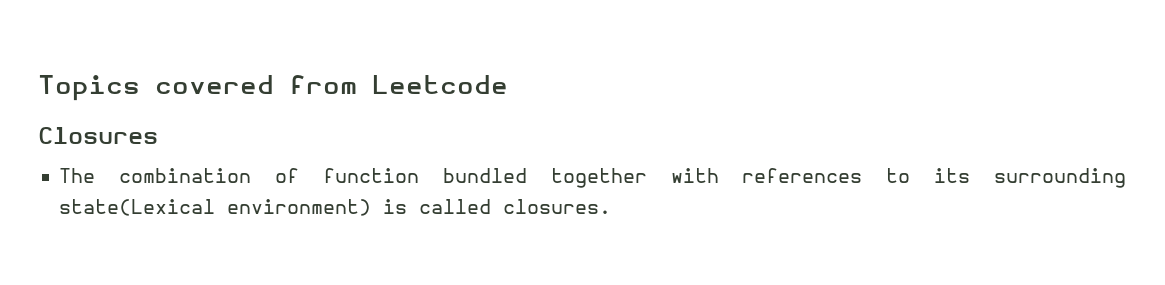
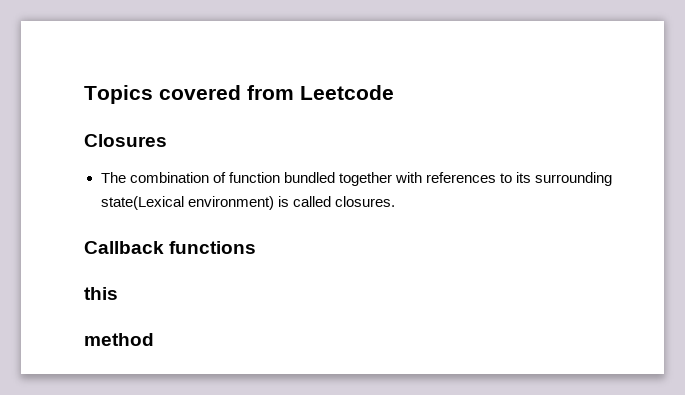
(612, 206) none -> [84,241,257,254] [84,287,118,300] [84,333,154,346] // Callback functions // this // method

